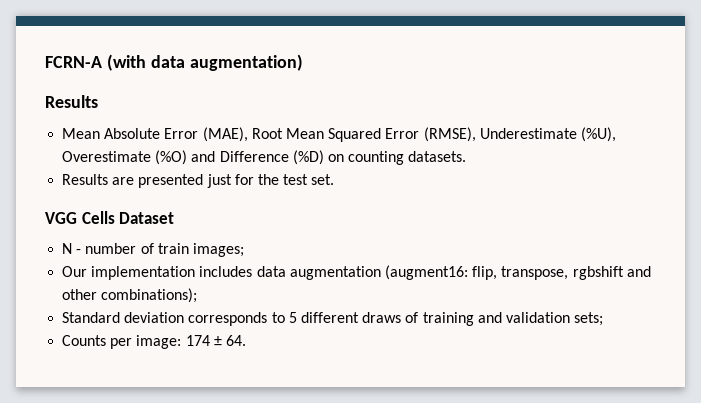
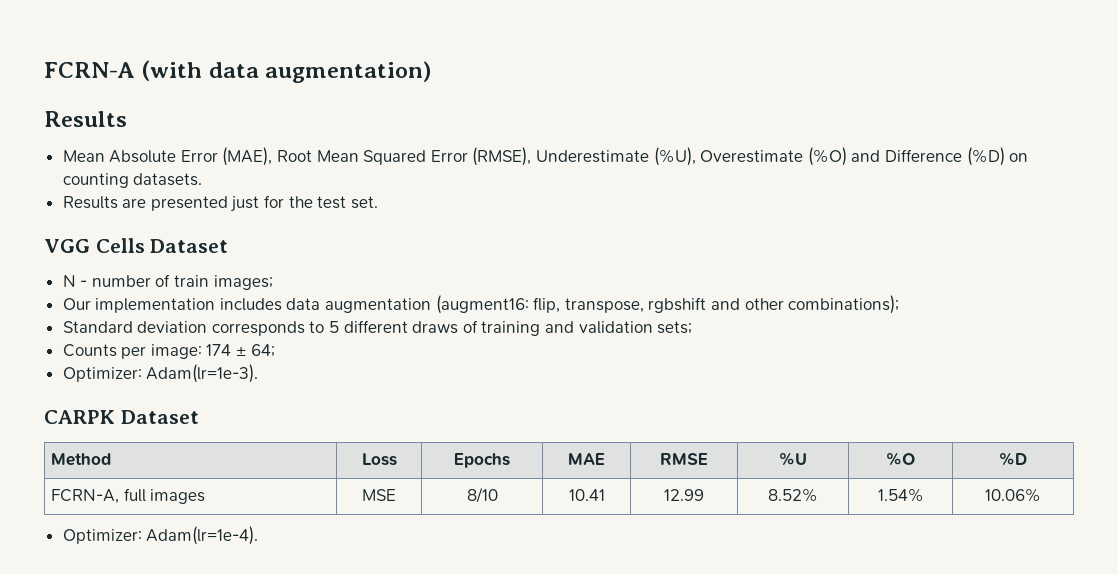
[225,335,246,346] 64. -> [250,344,275,357] [62,364,259,383] [44,410,199,424] [51,453,112,466] [361,453,397,466] [454,453,510,468] [568,453,605,465] [660,453,708,465] [779,452,807,466] [886,452,915,466] [999,452,1027,466] [51,488,206,504] [362,489,396,501] [466,487,498,503] [568,489,605,501] [664,489,704,501] [768,488,818,502] [877,488,924,502] [985,488,1041,502] [62,526,259,545] 64; // Optimizer: Adam(lr=1e-3). // CARPK Dataset // Method | Loss | Epochs | MAE | RMSE | %U | %O | %D // FCRN-A, full images | MSE | 8/10 | 10.41 | 12.99 | 8.52% | 1.54% | 10.06% // Optimizer: Adam(lr=1e-4).

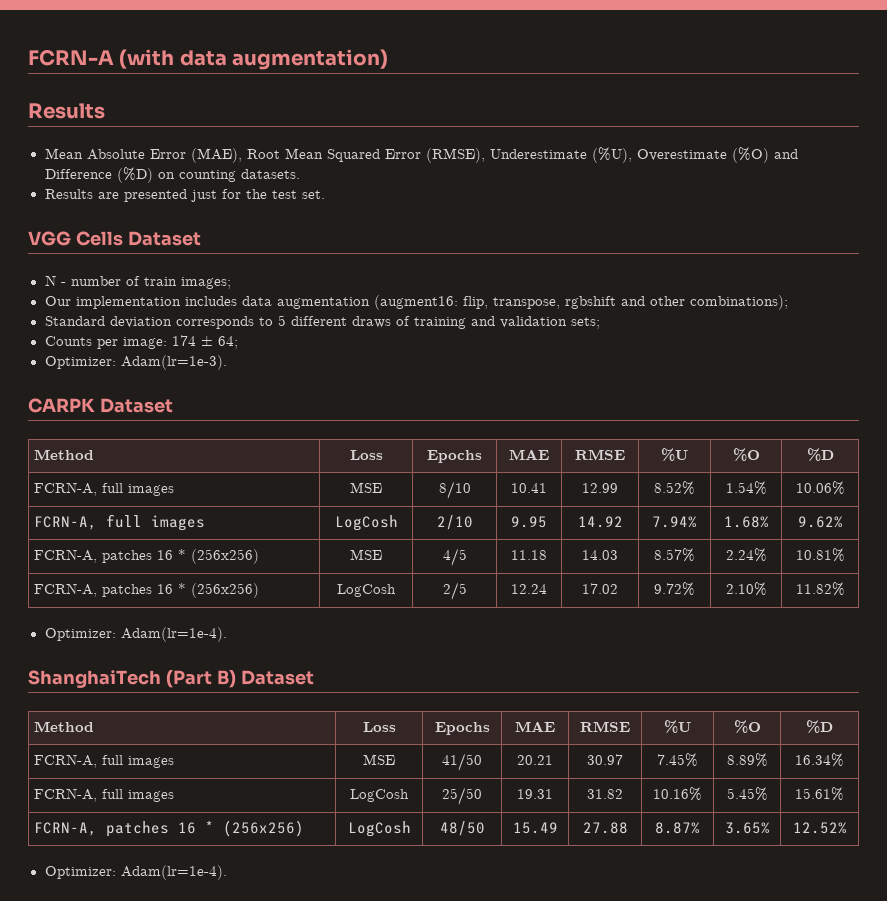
(1041, 495) none -> [34,514,206,531] [334,515,398,531] [436,515,473,530] [511,516,547,528] [577,516,623,528] [652,516,697,528] [723,516,769,528] [797,516,843,528] [34,549,260,564] [350,549,382,560] [442,548,467,566] [511,550,547,560] [582,550,618,560] [654,548,695,562] [725,548,767,562] [795,548,845,562] [34,583,260,598] [337,584,396,597] [442,582,467,600] [511,584,547,594] [582,583,618,594] [654,582,695,596] [725,582,767,596] [795,582,845,596] [44,627,227,642] [28,670,314,688] [34,721,95,732] [362,722,396,732] [434,722,490,735] [515,721,555,732] [580,721,630,732] [664,720,691,733] [733,720,761,733] [806,720,833,733] [34,754,175,768] [363,754,395,765] [442,753,482,771] [517,755,553,765] [587,754,623,765] [657,753,698,767] [726,753,768,767] [795,753,844,767] [34,788,175,802] [350,789,409,802] [442,787,482,805] [517,789,553,799] [587,789,623,799] [653,787,702,801] [726,787,768,801] [795,787,844,801] [34,820,305,837] [347,821,411,837] [439,821,485,836] [512,822,558,834] [582,822,628,834] [655,822,700,834] [724,822,770,834] [792,822,847,834] // FCRN-A, full images | LogCosh | 2/10 | 9.95 | 14.92 | 7.94% | 1.68% | 9.62% // FCRN-A, patches 16 * (256x256) | MSE | 4/5 | 11.18 | 14.03 | 8.57% | 2.24% | 10.81% // FCRN-A, patches 16 * (256x256) | LogCosh | 2/5 | 12.24 | 17.02 | 9.72% | 2.10% | 11.82% // Optimizer: Adam(lr=1e-4). // ShanghaiTech (Part B) Dataset // Method | Loss | Epochs | MAE | RMSE | %U | %O | %D // FCRN-A, full images | MSE | 41/50 | 20.21 | 30.97 | 7.45% | 8.89% | 16.34% // FCRN-A, full images | LogCosh | 25/50 | 19.31 | 31.82 | 10.16% | 5.45% | 15.61% // FCRN-A, patches 16 * (256x256) | LogCosh | 48/50 | 15.49 | 27.88 | 8.87% | 3.65% | 12.52%

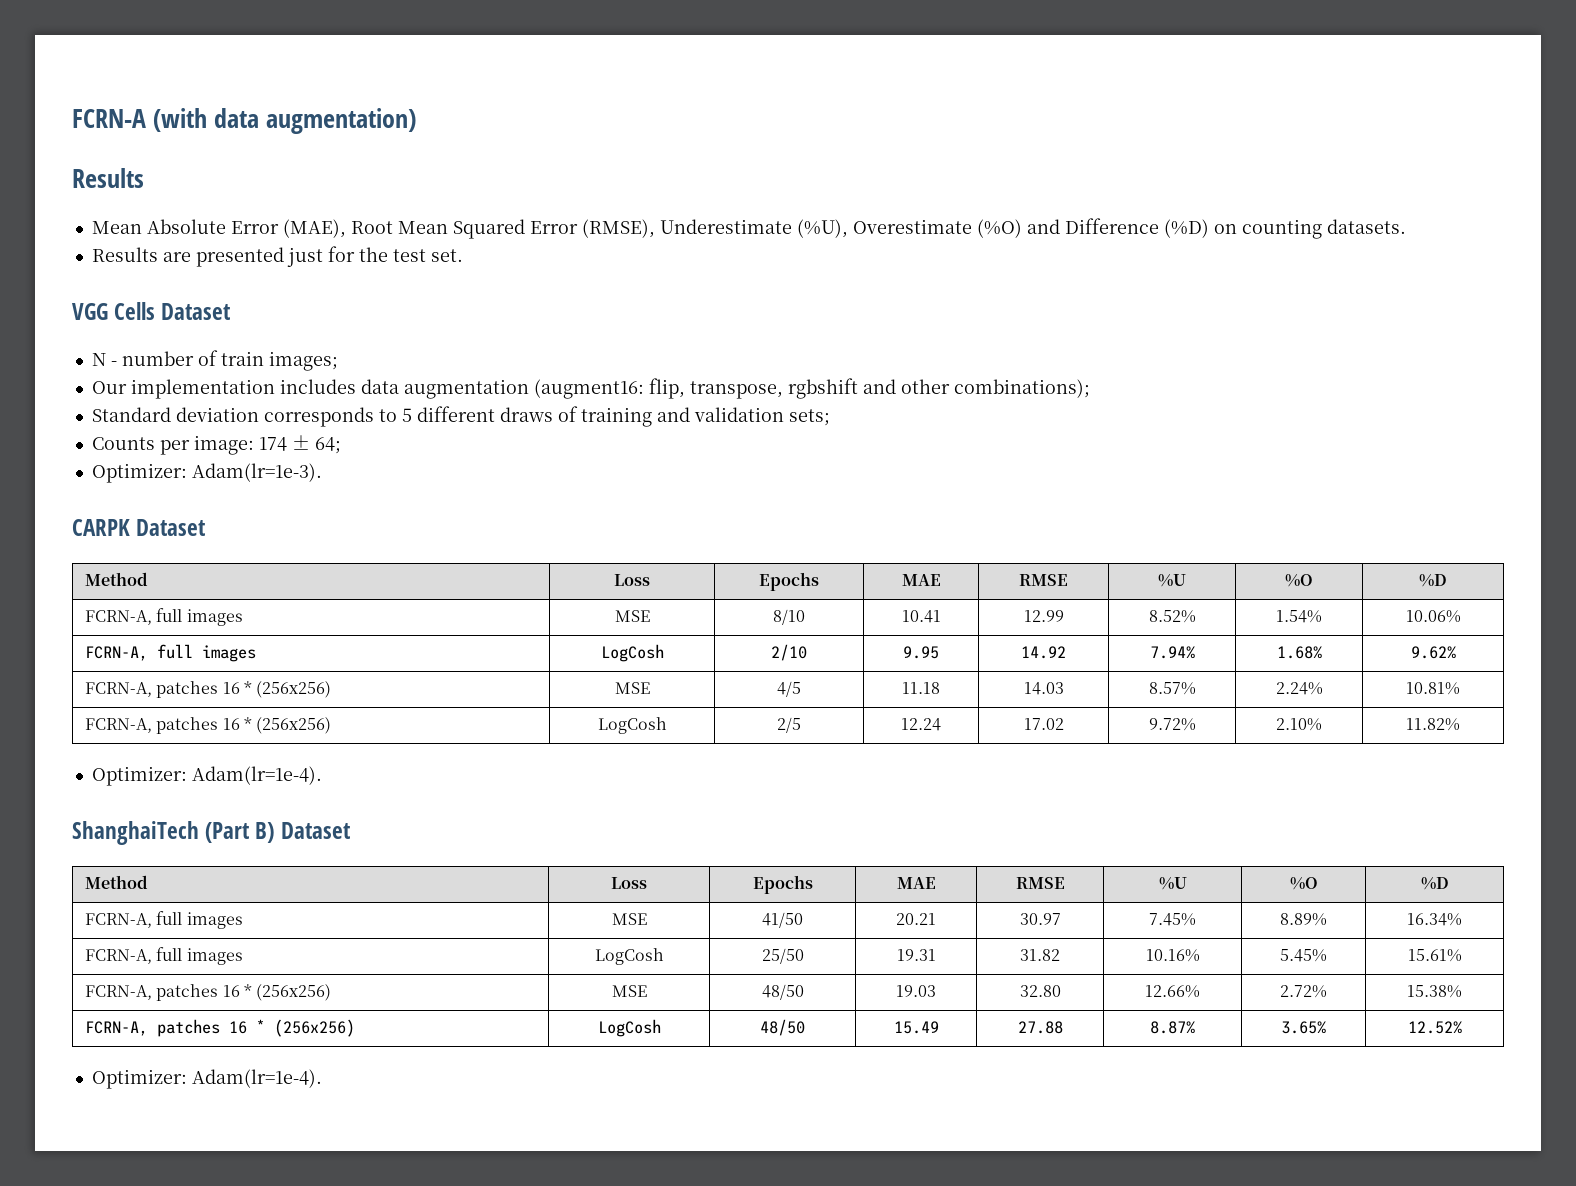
(844, 794) none -> [84,984,332,1001] [611,985,647,997] [761,984,804,1000] [896,985,936,997] [1019,985,1061,997] [1145,985,1200,998] [1280,985,1327,998] [1407,985,1462,998] // FCRN-A, patches 16 * (256x256) | MSE | 48/50 | 19.03 | 32.80 | 12.66% | 2.72% | 15.38%

